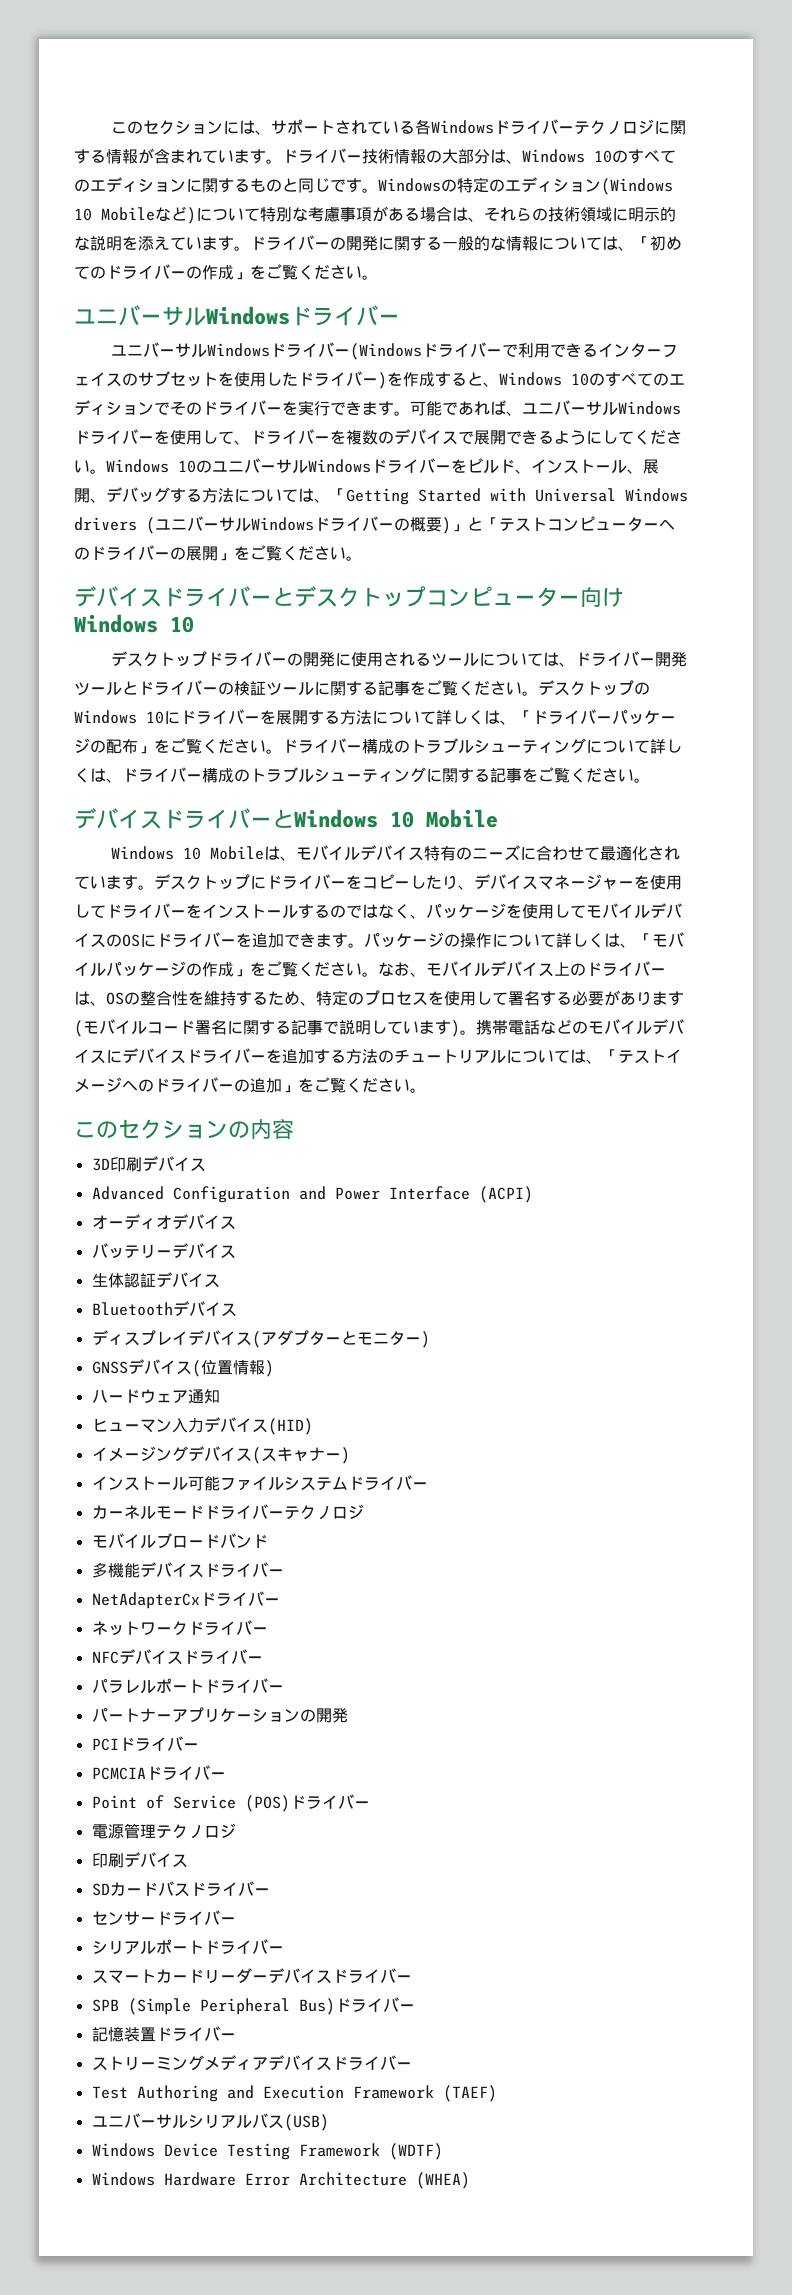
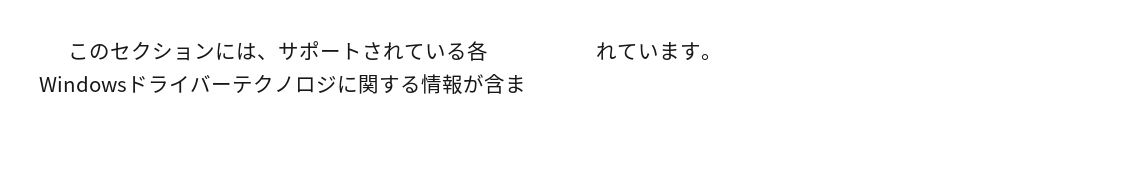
[282,148,676,164] [74,177,673,195] [74,206,676,224] [74,235,682,251] [74,264,378,280] [74,305,400,326] [110,342,678,360] [74,371,685,389] [74,400,681,416] [74,429,682,445] [74,458,659,474] [74,487,688,505] [74,516,675,534] [74,545,362,561] [74,586,624,607] [74,614,194,633] [110,651,687,667] [74,680,650,696] [74,709,676,725] [74,738,682,754] [74,767,650,783] [74,808,498,829] [110,845,680,861] [74,874,682,890] [74,903,682,919] [74,932,684,948] [74,961,666,977] [74,990,684,1006] [74,1019,684,1037] [74,1048,682,1064] [74,1077,426,1093] [74,1119,294,1139] [91,1156,206,1172] [91,1186,533,1203] [91,1214,236,1230] [91,1243,236,1259] [91,1272,220,1288] [91,1301,237,1317] [91,1330,430,1348] [91,1359,274,1377] [91,1389,220,1404] [91,1417,313,1435] [91,1446,350,1464] [91,1475,428,1491] [91,1504,364,1520] [91,1533,268,1549] [91,1562,284,1578] [91,1591,280,1609] [91,1620,268,1636] [91,1649,263,1665] [91,1678,284,1694] [91,1707,348,1723] [91,1736,199,1751] [91,1765,226,1780] [91,1794,370,1812] [91,1823,236,1839] [91,1852,188,1868] [91,1881,270,1897] [91,1910,236,1925] [91,1939,284,1955] [91,1968,412,1984] [91,1997,415,2015] [91,2026,236,2042] [91,2055,412,2071] [91,2085,497,2102] [91,2113,329,2131] [91,2143,443,2160] [91,2172,470,2189] ドライバー技術情報の大部分は、Windows 10のすべてのエディションに関するものと同じです。Windowsの特定のエディション(Windows 10 Mobileなど)について特別な考慮事項がある場合は、それらの技術領域に明示的な説明を添えています。ドライバーの開発に関する一般的な情報については、「初めてのドライバーの作成」をご覧ください。 // ユニバーサルWindowsドライバー // ユニバーサルWindowsドライバー(Windowsドライバーで利用できるインターフェイスのサブセットを使用したドライバー)を作成すると、Windows 10のすべてのエディションでそのドライバーを実行できます。可能であれば、ユニバーサルWindowsドライバーを使用して、ドライバーを複数のデバイスで展開できるようにしてください。Windows 10のユニバーサルWindowsドライバーをビルド、インストール、展開、デバッグする方法については、「Getting Started with Universal Windows drivers (ユニバーサルWindowsドライバーの概要)」と「テストコンピューターへのドライバーの展開」をご覧ください。 // デバイスドライバーとデスクトップコンピューター向けWindows 10 // デスクトップドライバーの開発に使用されるツールについては、ドライバー開発ツールとドライバーの検証ツールに関する記事をご覧ください。デスクトップのWindows 10にドライバーを展開する方法について詳しくは、「ドライバーパッケージの配布」をご覧ください。ドライバー構成のトラブルシューティングについて詳しくは、ドライバー構成のトラブルシューティングに関する記事をご覧ください。 // デバイスドライバーとWindows 10 Mobile // Windows 10 Mobileは、モバイルデバイス特有のニーズに合わせて最適化されています。デスクトップにドライバーをコピーしたり、デバイスマネージャーを使用してドライバーをインストールするのではなく、パッケージを使用してモバイルデバイスのOSにドライバーを追加できます。パッケージの操作について詳しくは、「モバイルパッケージの作成」をご覧ください。なお、モバイルデバイス上のドライバーは、OSの整合性を維持するため、特定のプロセスを使用して署名する必要があります(モバイルコード署名に関する記事で説明しています)。携帯電話などのモバイルデバイスにデバイスドライバーを追加する方法のチュートリアルについては、「テストイメージへのドライバーの追加」をご覧ください。 // このセクションの内容 // 3D印刷デバイス // Advanced Configuration and Power Interface (ACPI) // オーディオデバイス // バッテリーデバイス // 生体認証デバイス // Bluetoothデバイス // ディスプレイデバイス(アダプターとモニター) // GNSSデバイス(位置情報) // ハードウェア通知 // ヒューマン入力デバイス(HID) // イメージングデバイス(スキャナー) // インストール可能ファイルシステムドライバー // カーネルモードドライバーテクノロジ // モバイルブロードバンド // 多機能デバイスドライバー // NetAdapterCxドライバー // ネットワークドライバー // NFCデバイスドライバー // パラレルポートドライバー // パートナーアプリケーションの開発 // PCIドライバー // PCMCIAドライバー // Point of Service (POS)ドライバー // 電源管理テクノロジ // 印刷デバイス // SDカードバスドライバー // センサードライバー // シリアルポートドライバー // スマートカードリーダーデバイスドライバー // SPB (Simple Peripheral Bus)ドライバー // 記憶装置ドライバー // ストリーミングメディアデバイスドライバー // Test Authoring and Execution Framework (TAEF) // ユニバーサルシリアルバス(USB) // Windows Device Testing Framework (WDTF) // Windows Hardware Error Architecture (WHEA) -> (722, 57) none

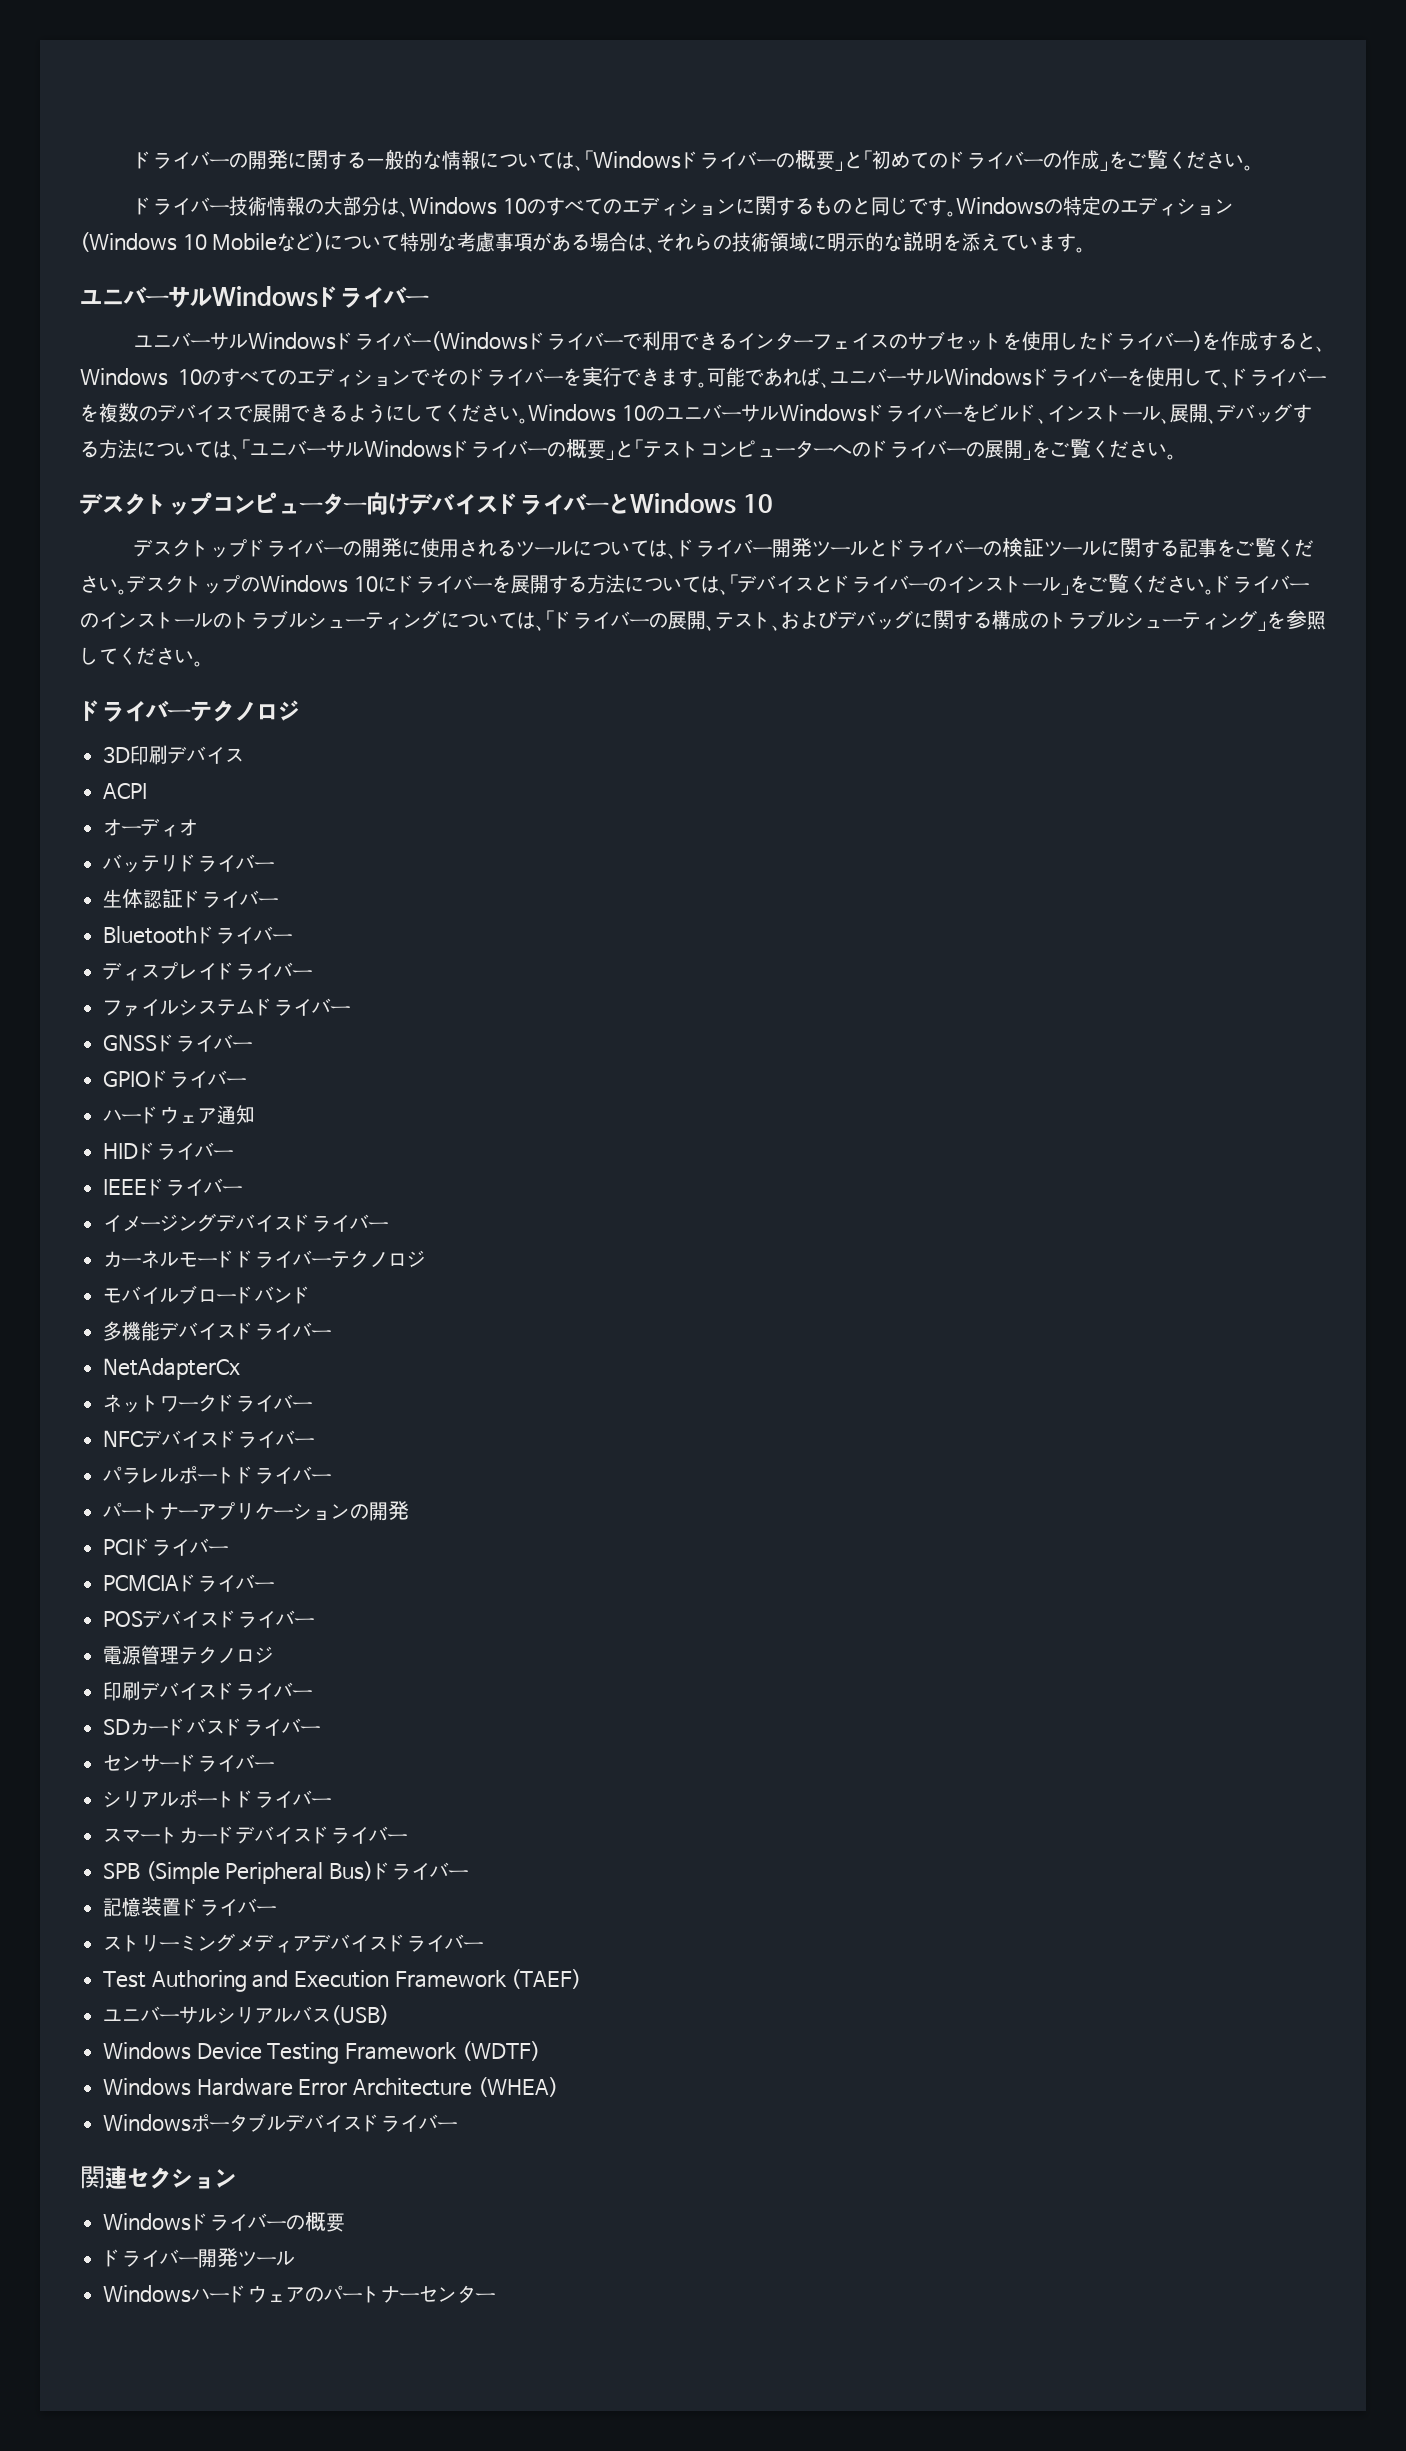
[68,41,489,61] [39,74,526,95] [596,42,722,61] このセクションには、サポートされている各Windowsドライバーテクノロジに関する情報が含まれています。 -> [134,149,1254,171] [134,196,1234,217] [80,231,1086,253] [80,286,429,308] [134,331,1326,352] [80,366,1326,388] [80,403,1312,424] [80,438,1176,460] [80,492,773,515] [134,537,1315,559] [80,573,1309,595] [80,609,1326,631] [80,647,203,667] [80,700,300,722] [103,745,245,765] [103,783,148,799] [103,819,199,837] [103,854,275,873] [103,889,279,909] [103,926,293,944] [103,962,313,981] [103,998,351,1017] [103,1034,253,1052] [103,1070,247,1088] [103,1105,256,1125] [103,1142,234,1160] [103,1178,243,1196] [103,1213,389,1232] [103,1250,427,1268] [103,1285,313,1304] [103,1321,332,1341] [103,1358,241,1380] [103,1394,313,1413] [103,1430,315,1448] [103,1466,332,1484] [103,1501,410,1521] [103,1538,229,1556] [103,1574,275,1592] [103,1610,315,1628] [103,1645,275,1665] [103,1681,313,1701] [103,1718,321,1736] [103,1754,275,1772] [103,1790,332,1808] [103,1826,408,1844] [103,1861,469,1884] [103,1897,277,1917] [103,1933,484,1953] [103,1969,582,1992] [103,2005,390,2025] [103,2041,540,2064] [103,2077,558,2097] [103,2113,458,2132] [80,2166,237,2189] [103,2212,346,2232] [103,2248,296,2268] [103,2285,496,2303] ドライバーの開発に関する一般的な情報については、「Windowsドライバーの概要」と「初めてのドライバーの作成」をご覧ください。 // ドライバー技術情報の大部分は、Windows 10のすべてのエディションに関するものと同じです。Windowsの特定のエディション(Windows 10 Mobileなど)について特別な考慮事項がある場合は、それらの技術領域に明示的な説明を添えています。 // ユニバーサルWindowsドライバー // ユニバーサルWindowsドライバー(Windowsドライバーで利用できるインターフェイスのサブセットを使用したドライバー)を作成すると、Windows 10のすべてのエディションでそのドライバーを実行できます。可能であれば、ユニバーサルWindowsドライバーを使用して、ドライバーを複数のデバイスで展開できるようにしてください。Windows 10のユニバーサルWindowsドライバーをビルド、インストール、展開、デバッグする方法については、「ユニバーサルWindowsドライバーの概要」と「テストコンピューターへのドライバーの展開」をご覧ください。 // デスクトップコンピューター向けデバイスドライバーとWindows 10 // デスクトップドライバーの開発に使用されるツールについては、ドライバー開発ツールとドライバーの検証ツールに関する記事をご覧ください。デスクトップのWindows 10にドライバーを展開する方法については、「デバイスとドライバーのインストール」をご覧ください。ドライバーのインストールのトラブルシューティングについては、「ドライバーの展開、テスト、およびデバッグに関する構成のトラブルシューティング」を参照してください。 // ドライバーテクノロジ // 3D印刷デバイス // ACPI // オーディオ // バッテリドライバー // 生体認証ドライバー // Bluetoothドライバー // ディスプレイドライバー // ファイルシステムドライバー // GNSSドライバー // GPIOドライバー // ハードウェア通知 // HIDドライバー // IEEEドライバー // イメージングデバイスドライバー // カーネルモードドライバーテクノロジ // モバイルブロードバンド // 多機能デバイスドライバー // NetAdapterCx // ネットワークドライバー // NFCデバイスドライバー // パラレルポートドライバー // パートナーアプリケーションの開発 // PCIドライバー // PCMCIAドライバー // POSデバイスドライバー // 電源管理テクノロジ // 印刷デバイスドライバー // SDカードバスドライバー // センサードライバー // シリアルポートドライバー // スマートカードデバイスドライバー // SPB (Simple Peripheral Bus)ドライバー // 記憶装置ドライバー // ストリーミングメディアデバイスドライバー // Test Authoring and Execution Framework (TAEF) // ユニバーサルシリアルバス(USB) // Windows Device Testing Framework (WDTF) // Windows Hardware Error Architecture (WHEA) // Windowsポータブルデバイスドライバー // 関連セクション // Windowsドライバーの概要 // ドライバー開発ツール // Windowsハードウェアのパートナーセンター

